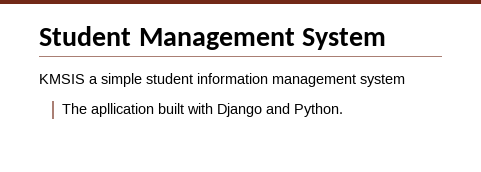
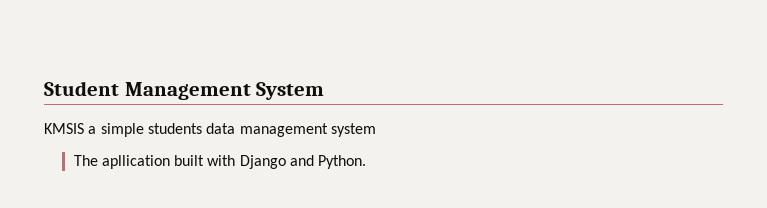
[146,73,268,84] student information -> [147,123,236,134] students data

